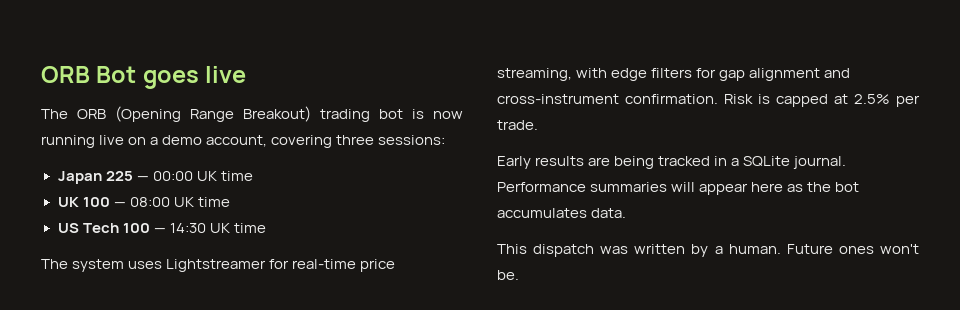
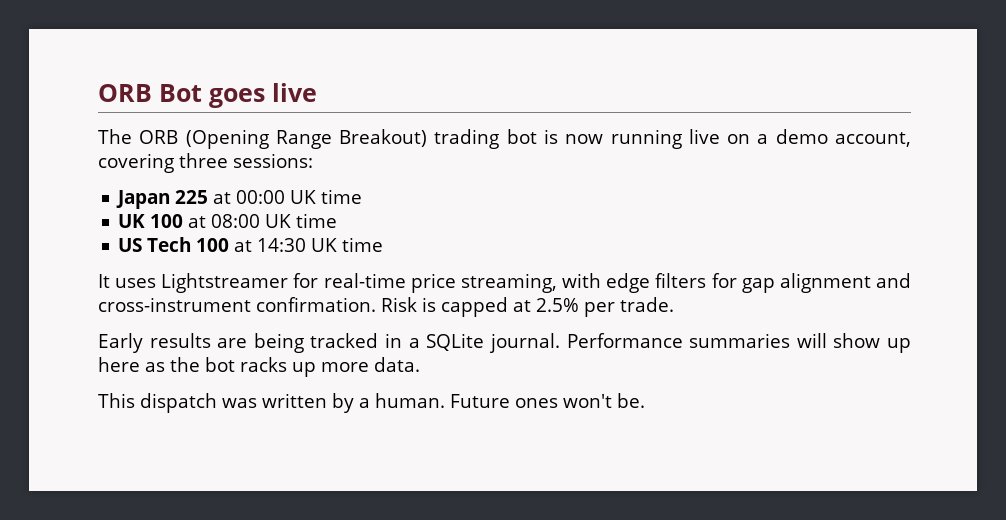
[136,176,149,181] — -> [213,192,232,204] at
[113,202,126,207] — -> [188,216,207,228] at
[153,228,166,233] — -> [234,240,253,252] at
[41,259,125,272] The system -> [98,274,110,288] It
[699,183,749,195] appear -> [833,333,912,353] show up
[497,208,587,218] accumulates -> [240,357,369,377] racks up more

